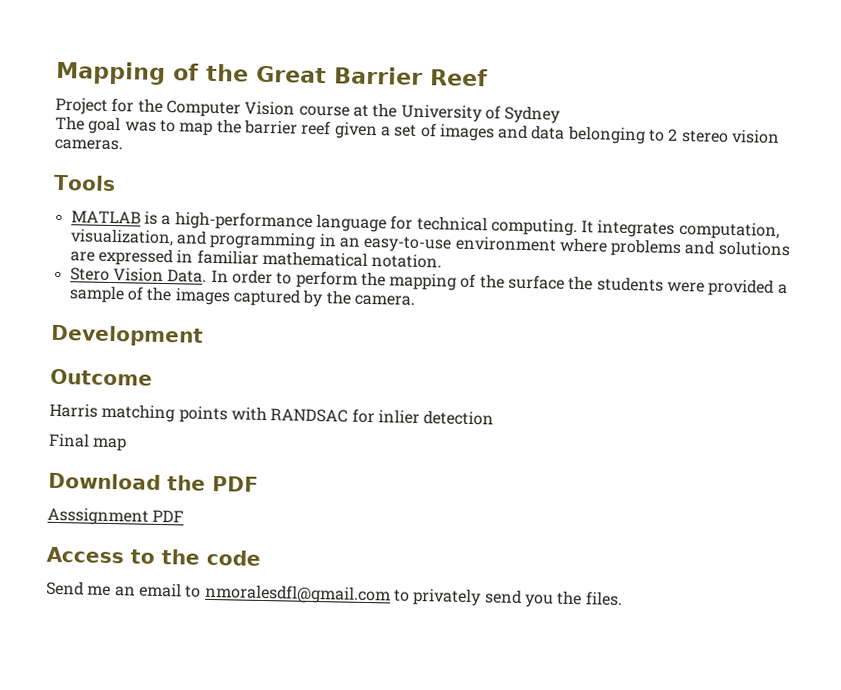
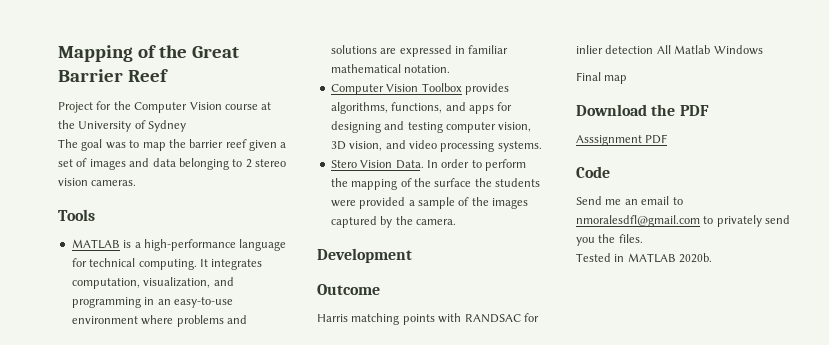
(443, 261) none -> [330,83,509,95] [330,102,513,114] [330,121,532,133] [330,140,542,152] // Computer Vision Toolbox provides algorithms, functions, and apps for designing and testing computer vision, 3D vision, and video processing systems.
(495, 418) none -> [656,45,763,55] All Matlab Windows
[46,546,261,566] Access to the code -> [576,166,610,178] Code
(623, 598) none -> [576,253,713,263] // Tested in MATLAB 2020b.

